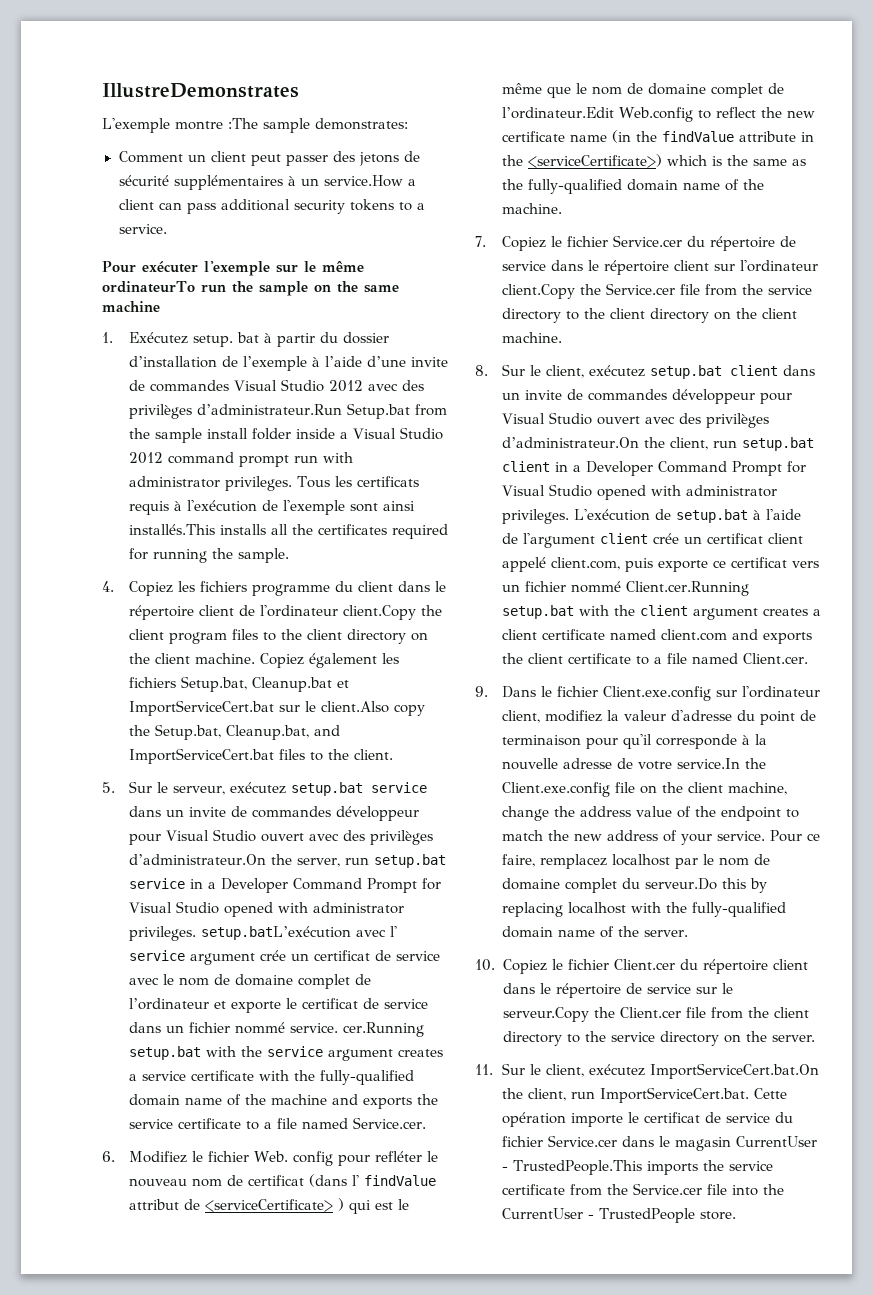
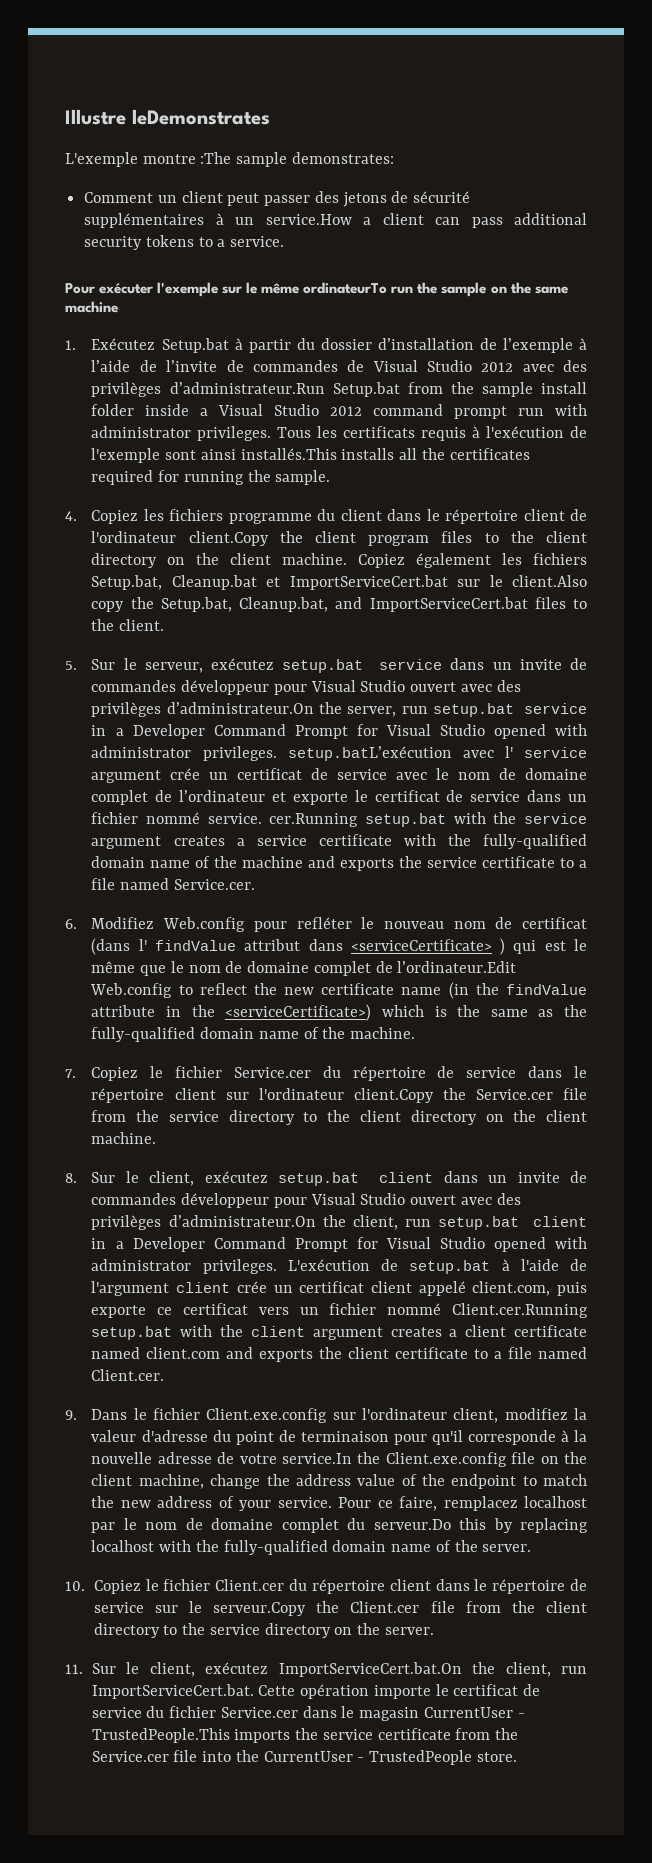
[102,83,299,98] IllustreDemonstrates -> [65,109,270,125] Illustre leDemonstrates
[193,332,260,347] setup. bat -> [161,338,229,353] Setup.bat
[367,356,449,367] [129,380,230,392] d’une invite de commandes -> [139,360,365,372] de l’invite de commandes de
[192,1151,334,1166] le fichier Web. config -> [163,917,246,932] Web.config
[184,1199,201,1210] de -> [308,939,343,951] dans

